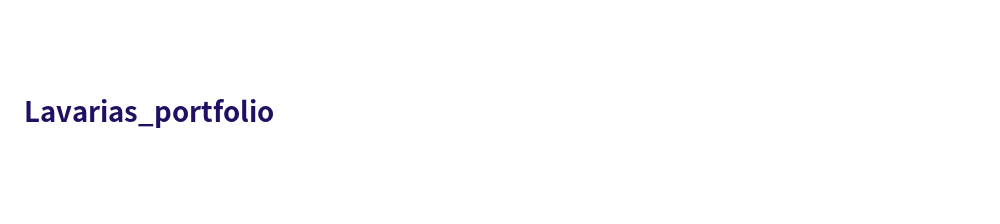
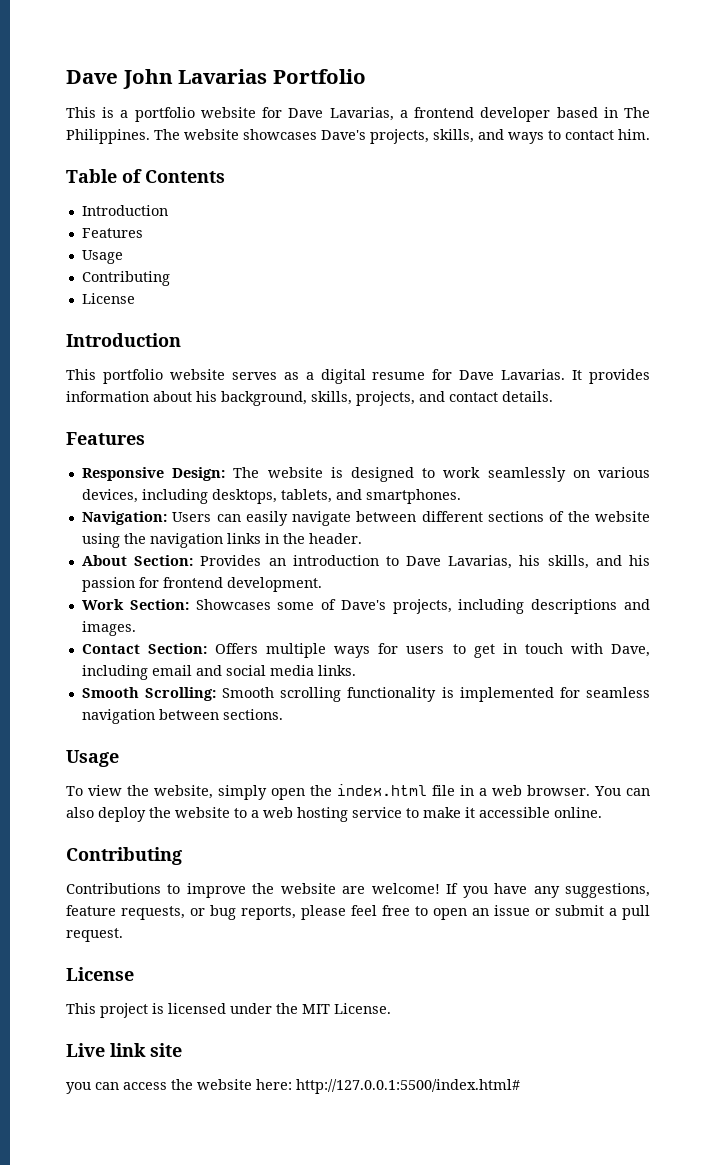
[24,99,274,128] Lavarias_portfolio -> [66,69,366,89] [66,107,650,122] [66,129,650,144] [66,169,225,183] [81,205,168,216] [81,228,143,238] [81,250,123,264] [81,271,170,286] [81,293,135,304] [66,333,181,347] [66,369,650,384] [66,391,553,406] [66,432,145,445] [81,467,650,482] [81,489,461,504] [81,511,650,526] [81,533,362,548] [81,555,650,569] [81,577,322,592] [81,599,650,614] [81,621,136,636] [81,643,650,658] [81,665,356,680] [81,687,651,702] [81,709,283,724] [66,750,119,767] [66,784,650,800] [66,807,602,822] [66,847,182,865] [66,883,650,898] [66,905,650,920] [66,928,123,942] [66,967,134,981] [66,1003,391,1018] [66,1043,182,1057] [66,1079,520,1094] Dave John Lavarias Portfolio // This is a portfolio website for Dave Lavarias, a frontend developer based in The Philippines. The website showcases Dave's projects, skills, and ways to contact him. // Table of Contents // Introduction // Features // Usage // Contributing // License // Introduction // This portfolio website serves as a digital resume for Dave Lavarias. It provides information about his background, skills, projects, and contact details. // Features // Responsive Design: The website is designed to work seamlessly on various devices, including desktops, tablets, and smartphones. // Navigation: Users can easily navigate between different sections of the website using the navigation links in the header. // About Section: Provides an introduction to Dave Lavarias, his skills, and his passion for frontend development. // Work Section: Showcases some of Dave's projects, including descriptions and images. // Contact Section: Offers multiple ways for users to get in touch with Dave, including email and social media links. // Smooth Scrolling: Smooth scrolling functionality is implemented for seamless navigation between sections. // Usage // To view the website, simply open the index.html file in a web browser. You can also deploy the website to a web hosting service to make it accessible online. // Contributing // Contributions to improve the website are welcome! If you have any suggestions, feature requests, or bug reports, please feel free to open an issue or submit a pull request. // License // This project is licensed under the MIT License. // Live link site // you can access the website here: http://127.0.0.1:5500/index.html#

